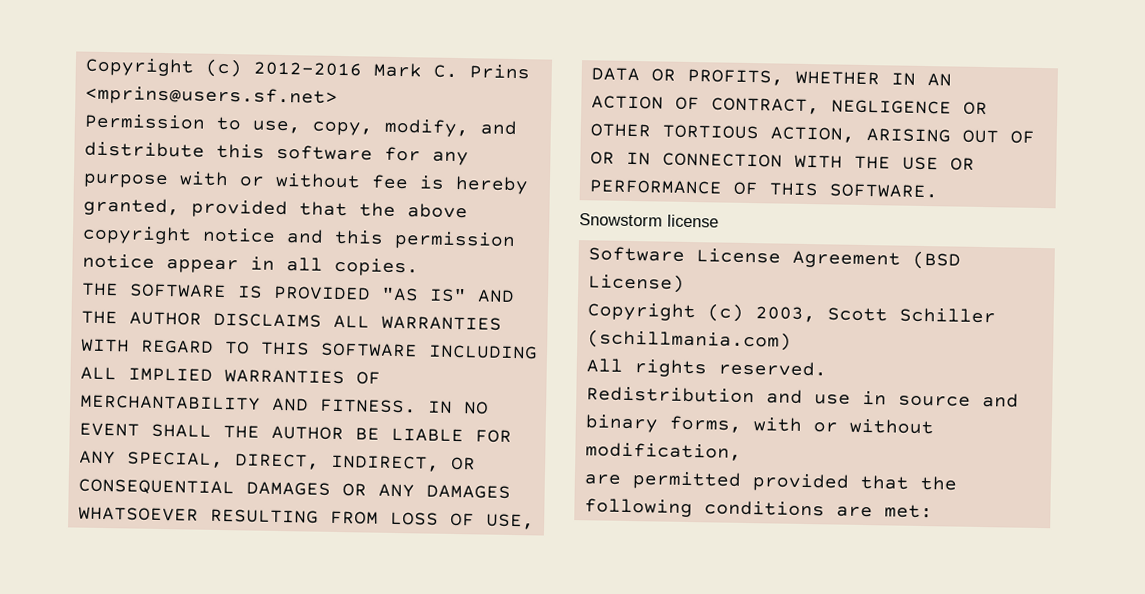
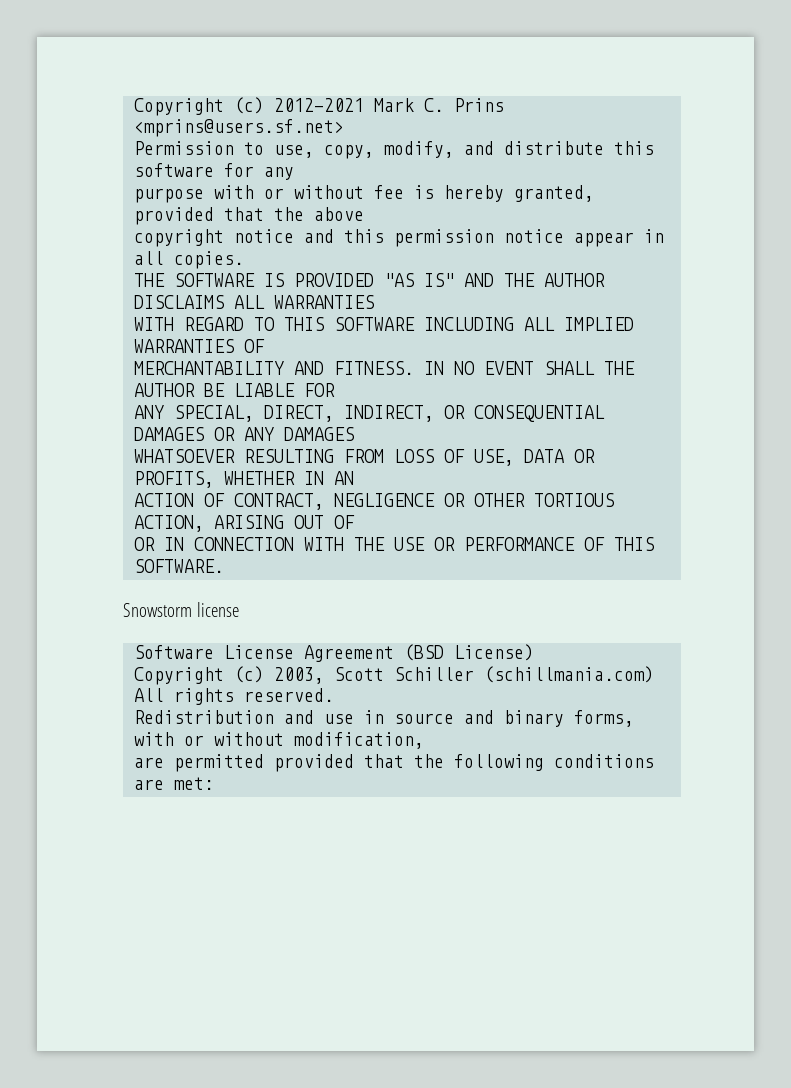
[84,57,362,78] Copyright (c) 2012-2016 -> [134,97,365,116] Copyright (c) 2012-2021

